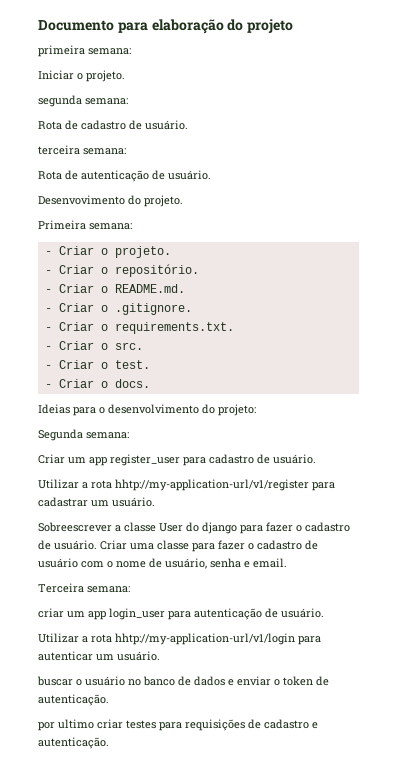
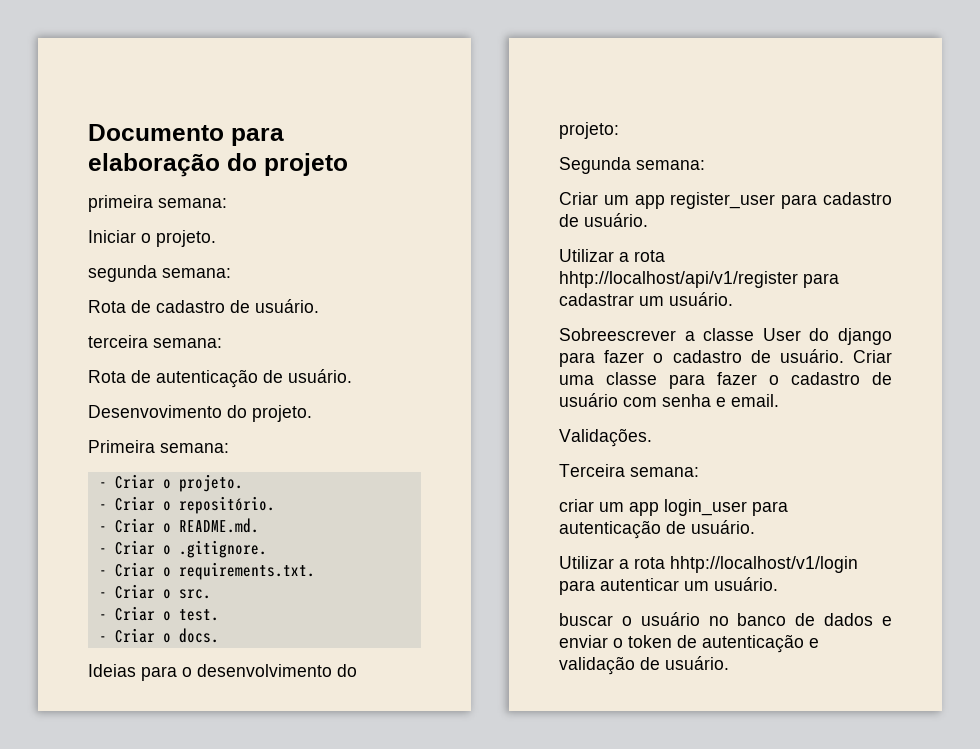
[115,479,309,491] hhtp://my-application-url/v1/register -> [559,271,798,288] hhtp://localhost/api/v1/register
[107,558,207,569] o nome de usuário, -> (657, 402) none
(287, 563) none -> [559,428,652,447] // Validações.
[115,633,295,645] hhtp://my-application-url/v1/login -> [670,556,858,573] hhtp://localhost/v1/login
[38,694,109,706] [38,719,318,731] [38,737,109,749] autenticação. // por ultimo criar testes para requisições de cadastro e autenticação. -> [702,634,819,653] [559,656,729,675] autenticação e validação de usuário.

